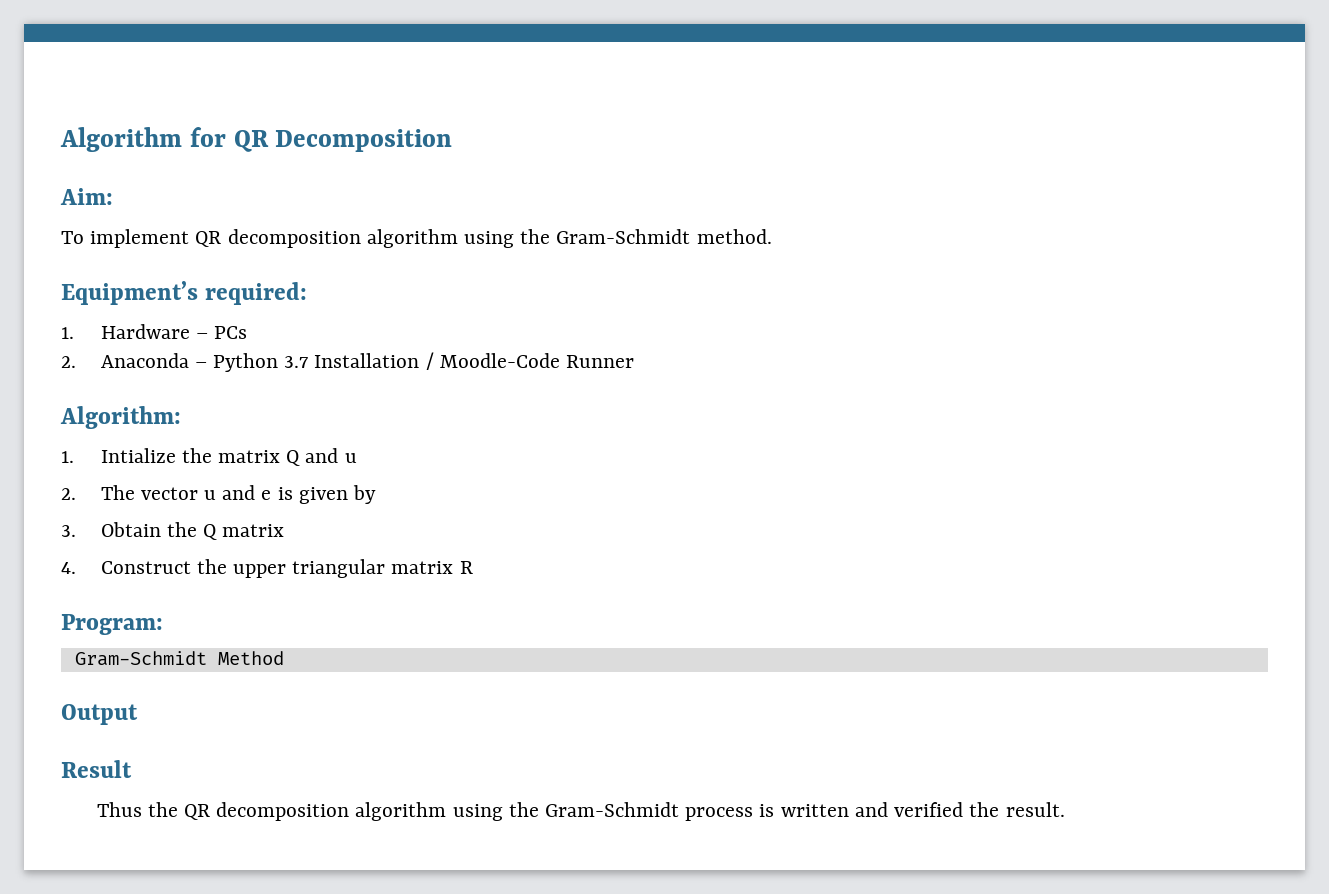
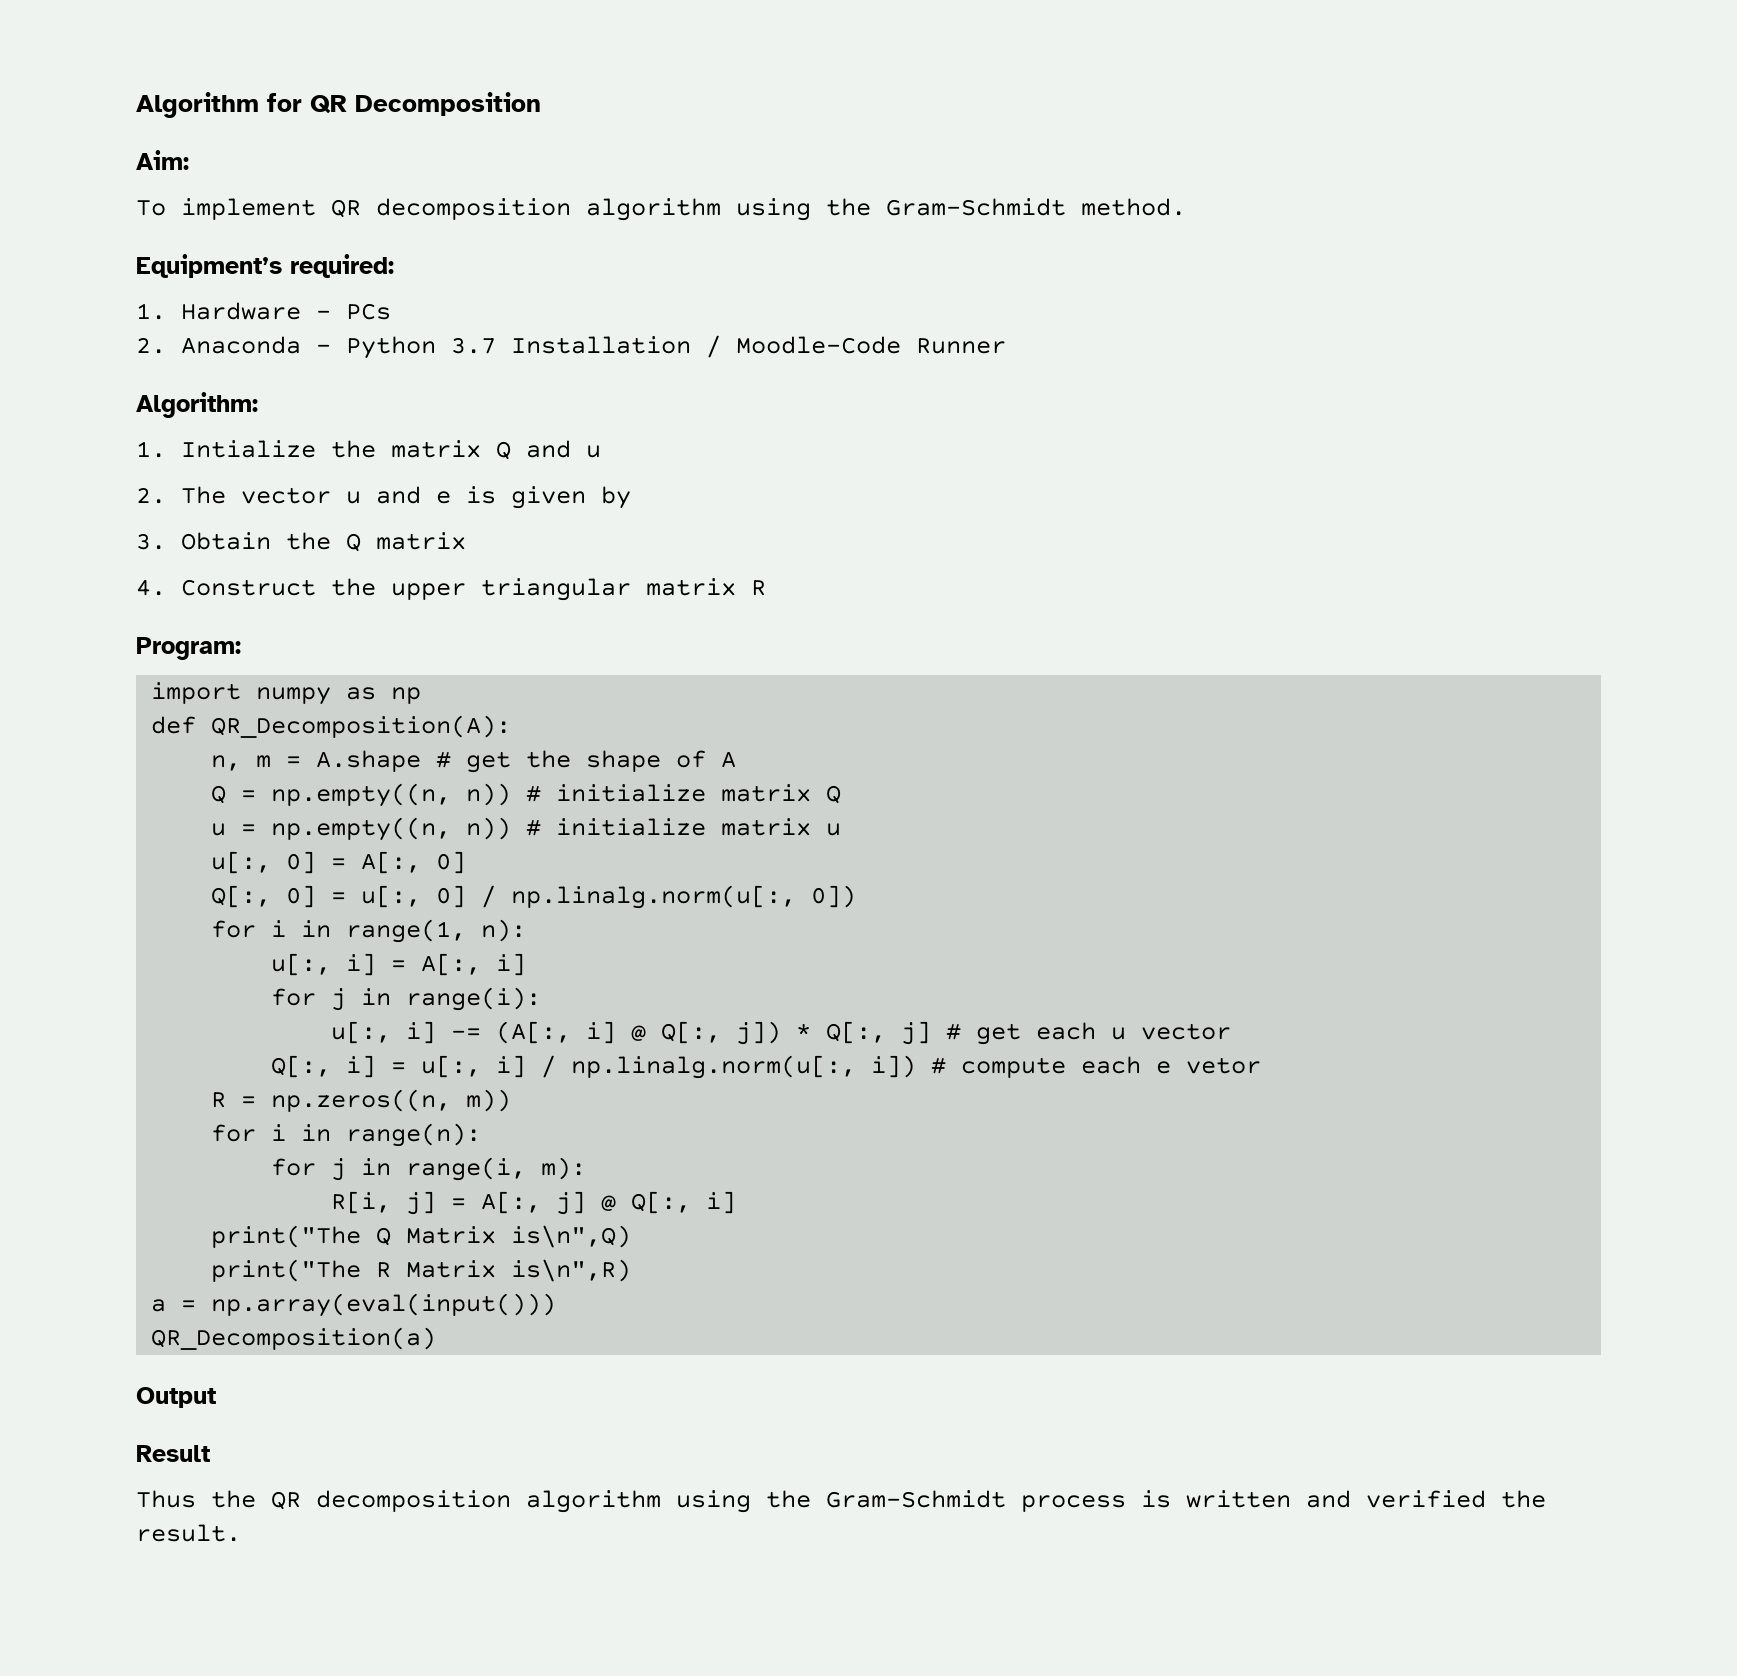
[74,651,284,666] Gram-Schmidt Method -> [151,682,422,705] [151,715,512,738] [211,750,737,773] [211,783,842,807] [211,817,842,841] [211,851,467,874] [211,885,857,909] [211,919,527,943] [271,953,527,976] [271,987,542,1011] [331,1021,1232,1045] [271,1055,1262,1079] [211,1089,512,1112] [211,1123,482,1147] [271,1157,587,1181] [331,1191,737,1215] [211,1225,632,1248] [211,1259,632,1282] [151,1293,557,1317] [151,1327,437,1350] import numpy as np // def QR_Decomposition(A): // n, m = A.shape # get the shape of A // Q = np.empty((n, n)) # initialize matrix Q // u = np.empty((n, n)) # initialize matrix u // u[:, 0] = A[:, 0] // Q[:, 0] = u[:, 0] / np.linalg.norm(u[:, 0]) // for i in range(1, n): // u[:, i] = A[:, i] // for j in range(i): // u[:, i] -= (A[:, i] @ Q[:, j]) * Q[:, j] # get each u vector // Q[:, i] = u[:, i] / np.linalg.norm(u[:, i]) # compute each e vetor // R = np.zeros((n, m)) // for i in range(n): // for j in range(i, m): // R[i, j] = A[:, j] @ Q[:, i] // print("The Q Matrix is\n",Q) // print("The R Matrix is\n",R) // a = np.array(eval(input())) // QR_Decomposition(a)

